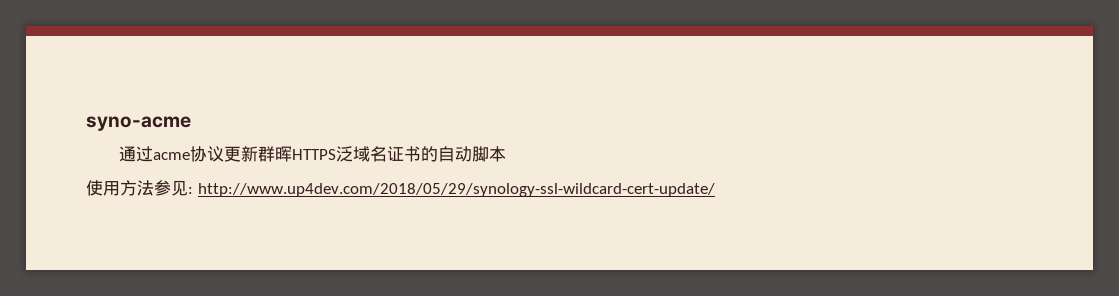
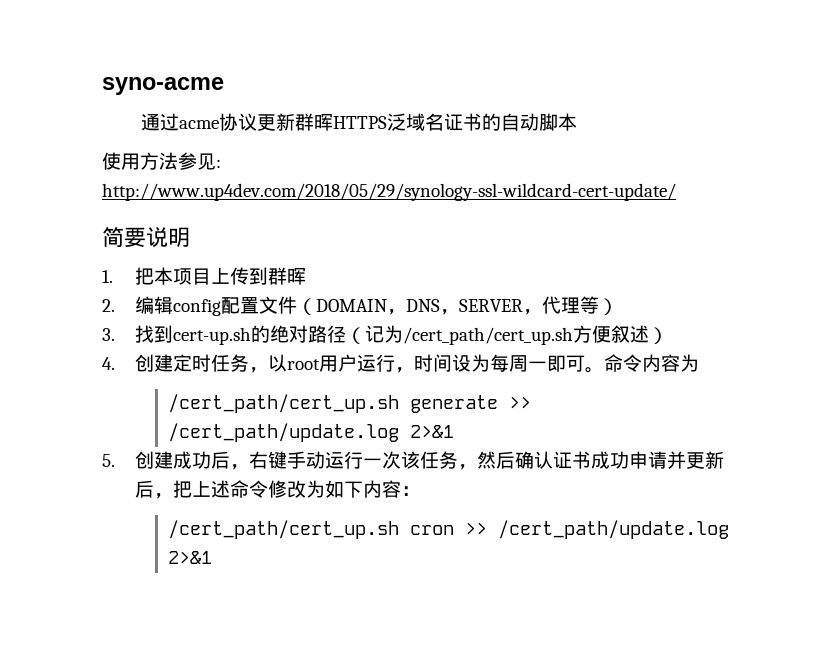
(715, 190) none -> [102,227,190,248] [102,267,307,285] [102,296,619,316] [102,325,669,345] [102,354,700,373] [168,394,532,413] [168,423,455,442] [102,451,725,470] [135,480,421,499] [168,520,730,539] [168,551,213,564] // 简要说明 // 1.把本项目上传到群晖 // 2.编辑config配置文件（DOMAIN，DNS，SERVER，代理等） // 3.找到cert-up.sh的绝对路径（记为/cert_path/cert_up.sh方便叙述） // 4.创建定时任务，以root用户运行，时间设为每周一即可。命令内容为 // /cert_path/cert_up.sh generate >> /cert_path/update.log 2>&1 // 5.创建成功后，右键手动运行一次该任务，然后确认证书成功申请并更新后，把上述命令修改为如下内容： // /cert_path/cert_up.sh cron >> /cert_path/update.log 2>&1

